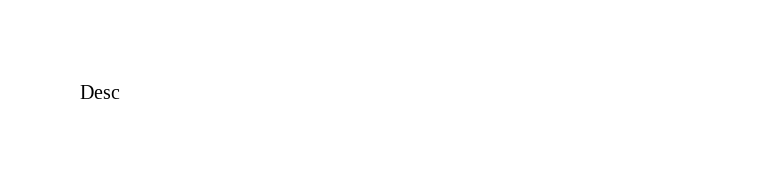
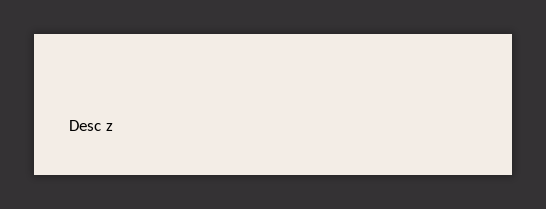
(120, 92) none -> [105,123,113,131] z

